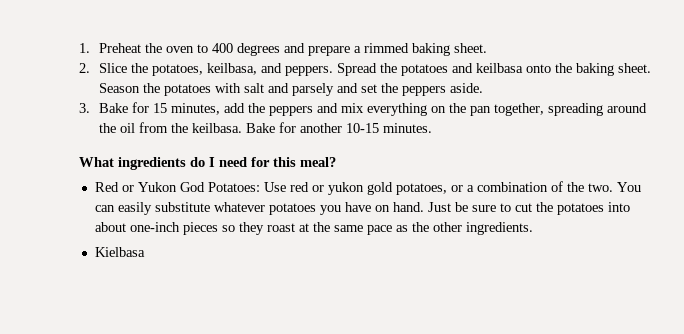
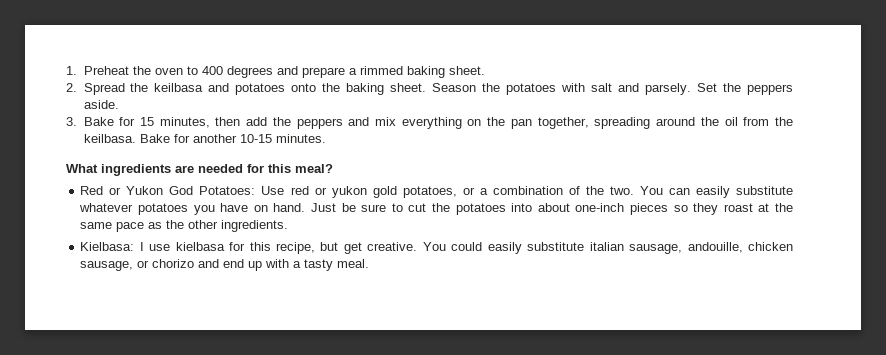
[99,63,524,76] Slice the potatoes, keilbasa, and peppers. Spread the potatoes and keilbasa -> [83,83,286,95] Spread the keilbasa and potatoes
[292,83,378,96] parsely and set -> [645,83,718,95] parsely. Set
(221, 109) none -> [215,117,241,126] then
[190,157,247,167] do I need -> [175,164,243,173] are needed
[94,247,145,257] Kielbasa -> [80,242,794,254] [80,259,370,271] Kielbasa: I use kielbasa for this recipe, but get creative. You could easily substitute italian sausage, andouille, chicken sausage, or chorizo and end up with a tasty meal.

